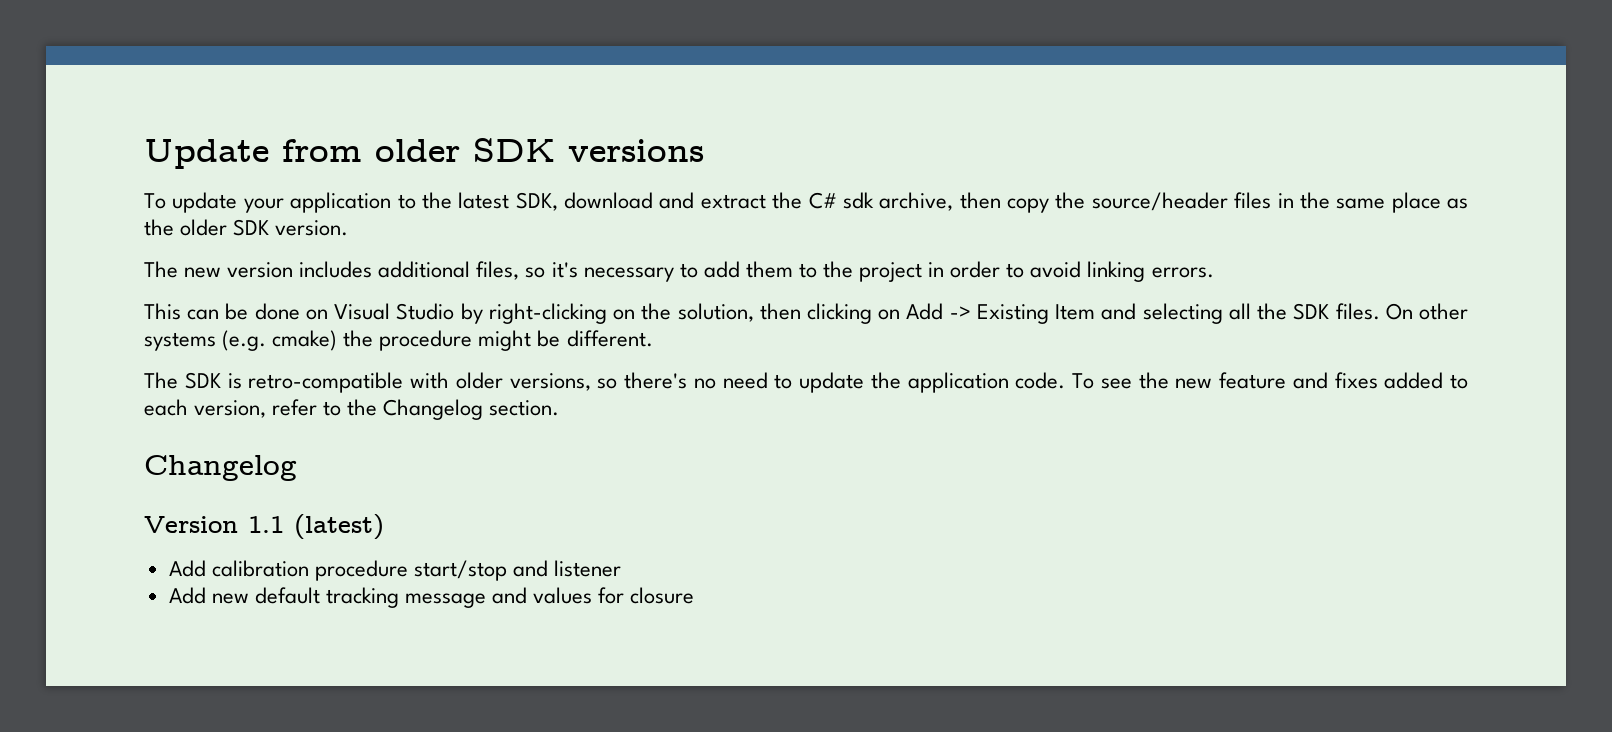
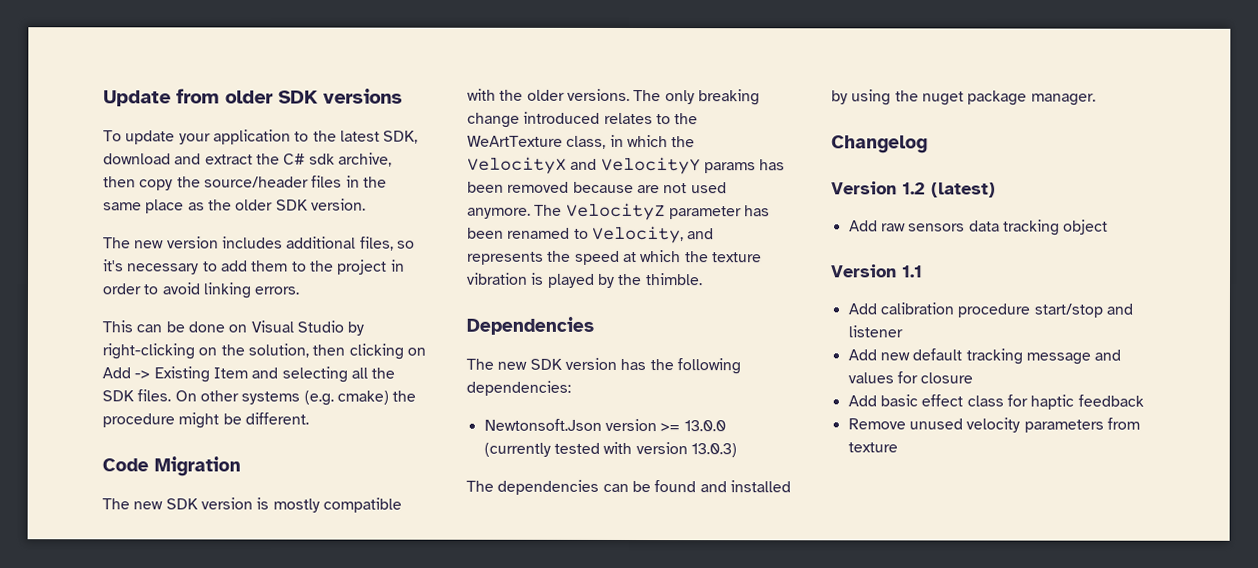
[144,372,1468,393] [144,399,560,420] [144,455,297,481] // The SDK is retro-compatible with older versions, so there's no need to update the application code. To see the new feature and fixes added to each version, refer to the Changelog section. // Changelog -> [102,456,241,477] [102,497,402,513] [467,88,760,106] [467,111,699,128] [467,134,696,149] [467,156,786,175] [467,181,727,194] [467,202,771,221] [467,225,715,244] [467,250,762,265] [466,272,703,288] [466,316,594,335] [466,357,741,375] [466,380,571,396] [483,418,726,432] [483,441,737,458] [466,479,791,495] [831,89,1096,106] [831,135,928,154] [831,181,996,198] [848,219,1109,236] // Code Migration // The new SDK version is mostly compatible with the older versions. The only breaking change introduced relates to the WeArtTexture class, in which the VelocityX and VelocityY params has been removed because are not used anymore. The VelocityZ parameter has been renamed to Velocity, and represents the speed at which the texture vibration is played by the thimble. // Dependencies // The new SDK version has the following dependencies: // Newtonsoft.Json version >= 13.0.0 (currently tested with version 13.0.3) // The dependencies can be found and installed by using the nuget package manager. // Changelog // Version 1.2 (latest) // Add raw sensors data tracking object
[294,514,384,540] (latest) -> (923, 271) none
(695, 595) none -> [847,394,1144,410] [847,417,1140,433] [847,442,898,453] // Add basic effect class for haptic feedback // Remove unused velocity parameters from texture

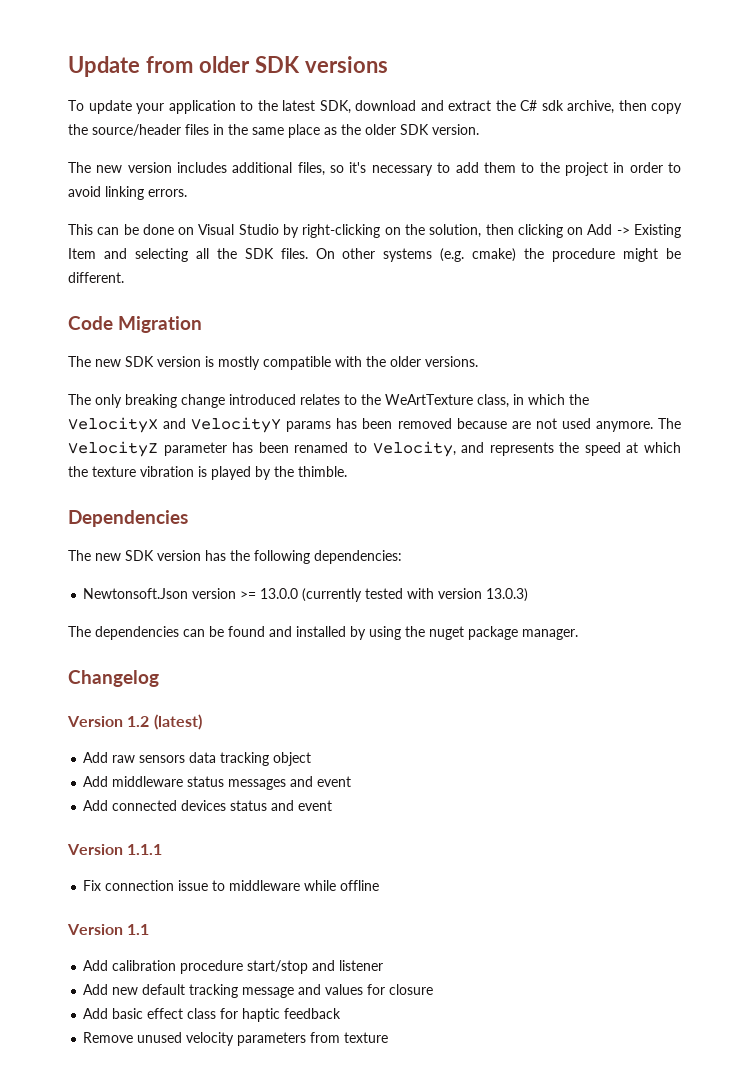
(630, 95) none -> (478, 361) //
(1109, 227) none -> [83,776,352,790] [83,800,333,811] [67,844,163,855] [83,880,380,891] // Add middleware status messages and event // Add connected devices status and event // Version 1.1.1 // Fix connection issue to middleware while offline

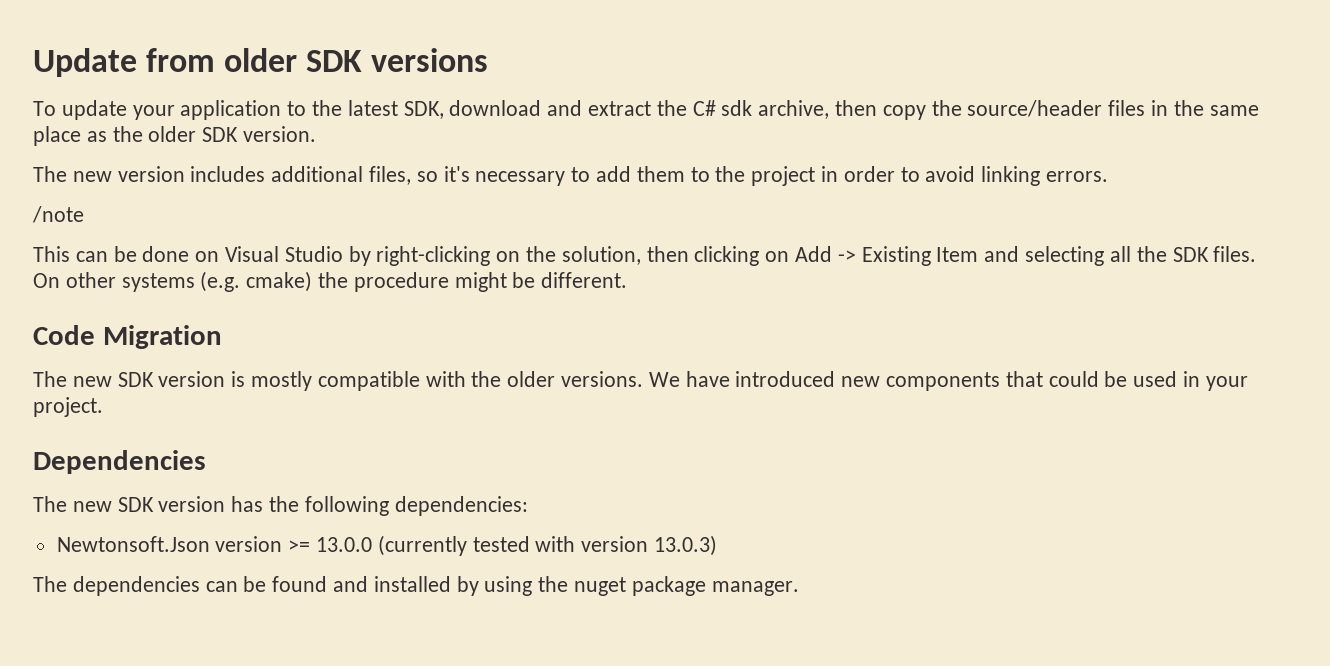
(187, 193) none -> [32,206,84,223] // /note
[68,394,589,408] [68,417,681,433] [68,441,681,457] [68,466,347,480] // The only breaking change introduced relates to the WeArtTexture class, in which the VelocityX and VelocityY params has been removed because are not used anymore. The VelocityZ parameter has been renamed to Velocity, and represents the speed at which the texture vibration is played by the thimble. -> [648,371,1248,391] [33,397,103,417] We have introduced new components that could be used in your project.
[68,670,159,687] [67,714,202,730] [83,752,312,766] [83,776,352,790] [83,800,333,811] [67,844,163,855] [83,880,380,891] [67,924,150,935] [83,960,384,974] [83,984,434,998] [83,1008,342,1022] [83,1032,389,1046] // Changelog // Version 1.2 (latest) // Add raw sensors data tracking object // Add middleware status messages and event // Add connected devices status and event // Version 1.1.1 // Fix connection issue to middleware while offline // Version 1.1 // Add calibration procedure start/stop and listener // Add new default tracking message and values for closure // Add basic effect class for haptic feedback // Remove unused velocity parameters from texture -> (799, 588) none

